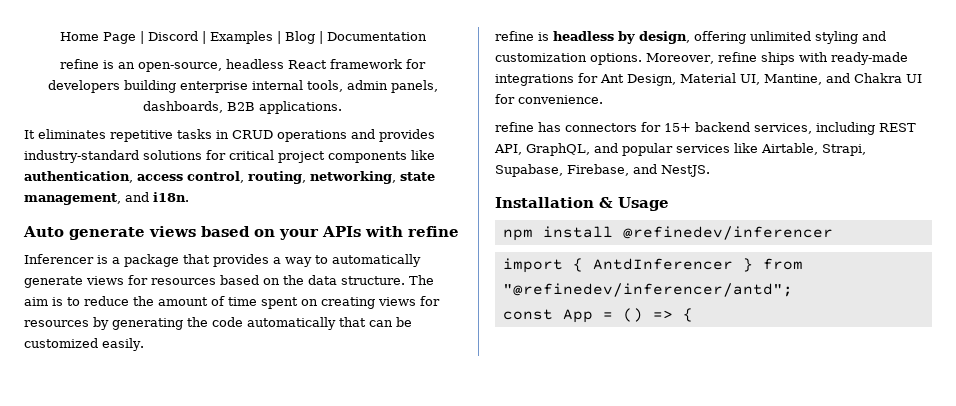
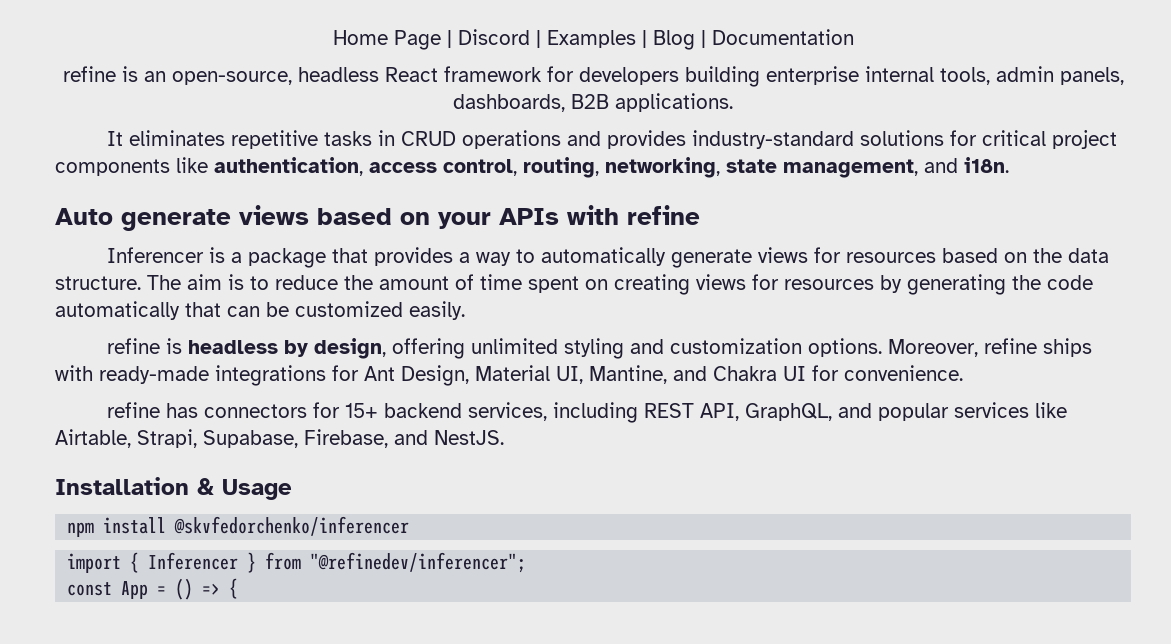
[622,226,833,240] @refinedev/inferencer -> [174,516,410,536] @skvfedorchenko/inferencer
[592,258,733,270] AntdInferencer -> [148,552,239,570] Inferencer
[502,283,793,297] "@refinedev/inferencer/antd"; -> [310,552,527,573] "@refinedev/inferencer";

